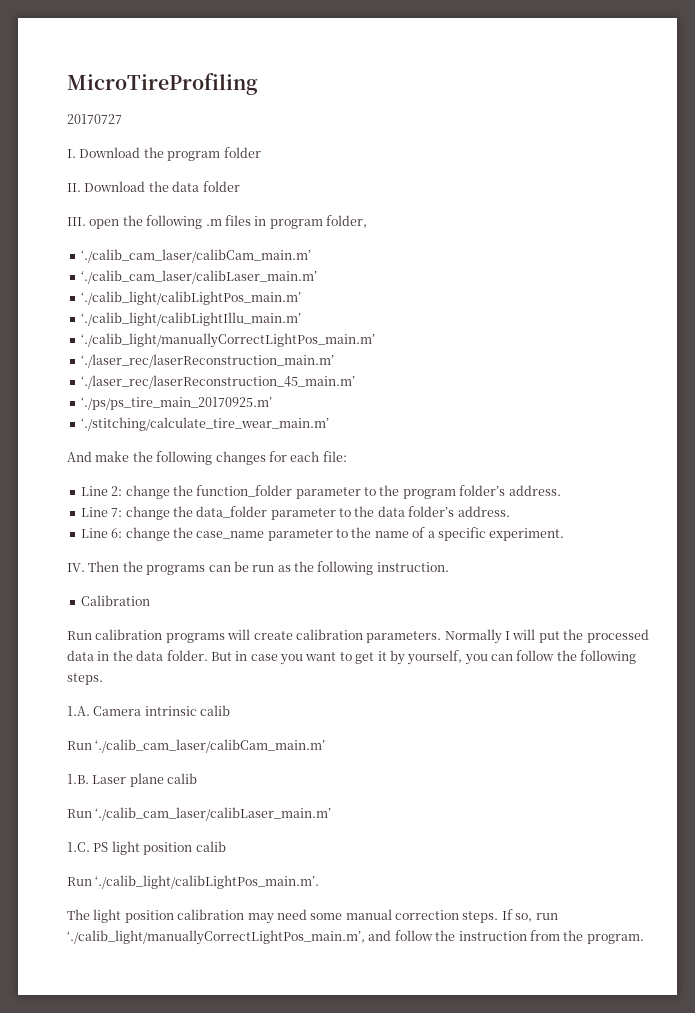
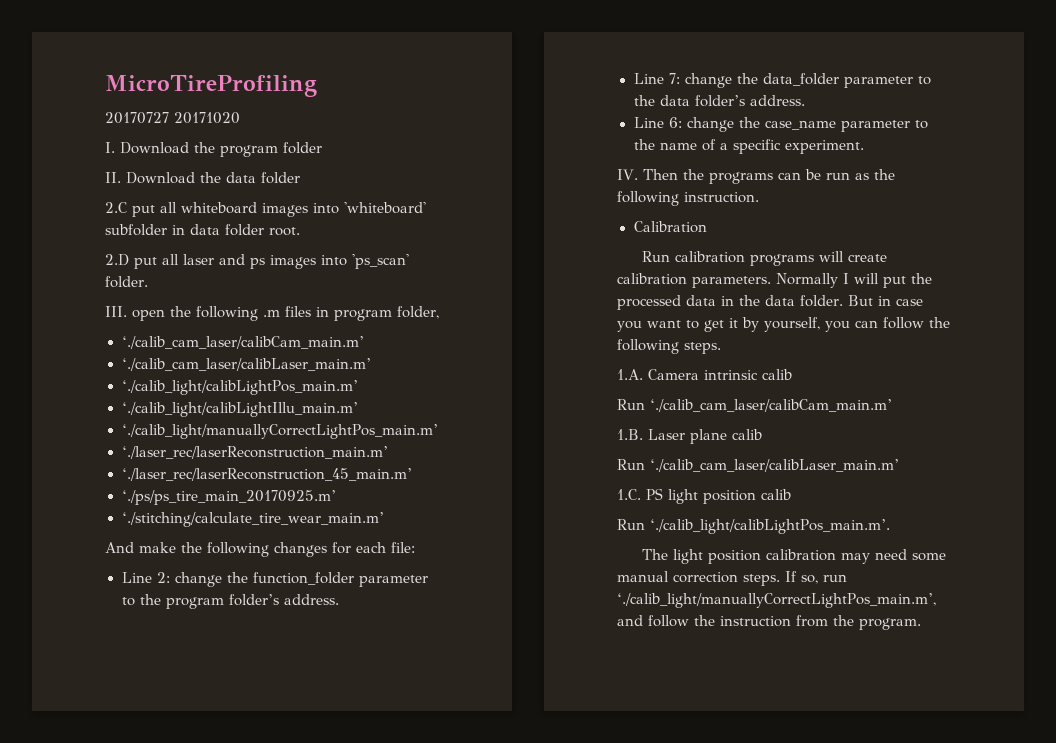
(122, 119) none -> [174,112,240,124] 20171020
(240, 186) none -> [105,202,426,217] [105,224,300,236] [105,254,409,269] [105,276,148,288] // 2.C put all whiteboard images into 'whiteboard' subfolder in data folder root. // 2.D put all laser and ps images into 'ps_scan' folder.

